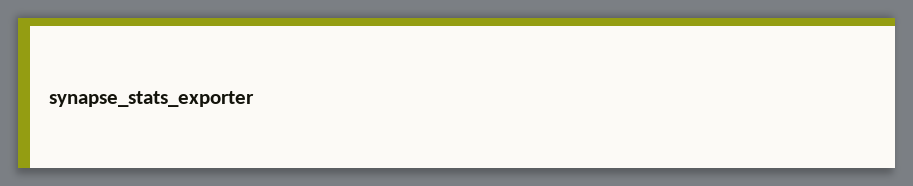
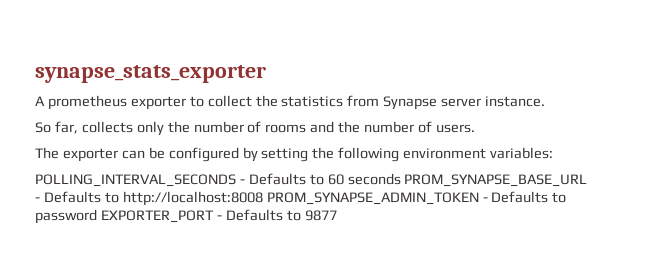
(254, 99) none -> [35,95,546,110] [35,121,475,136] [35,147,554,162] [35,173,588,187] [35,191,567,206] [35,209,337,224] // A prometheus exporter to collect the statistics from Synapse server instance. // So far, collects only the number of rooms and the number of users. // The exporter can be configured by setting the following environment variables: // POLLING_INTERVAL_SECONDS - Defaults to 60 seconds PROM_SYNAPSE_BASE_URL - Defaults to http://localhost:8008 PROM_SYNAPSE_ADMIN_TOKEN - Defaults to password EXPORTER_PORT - Defaults to 9877

